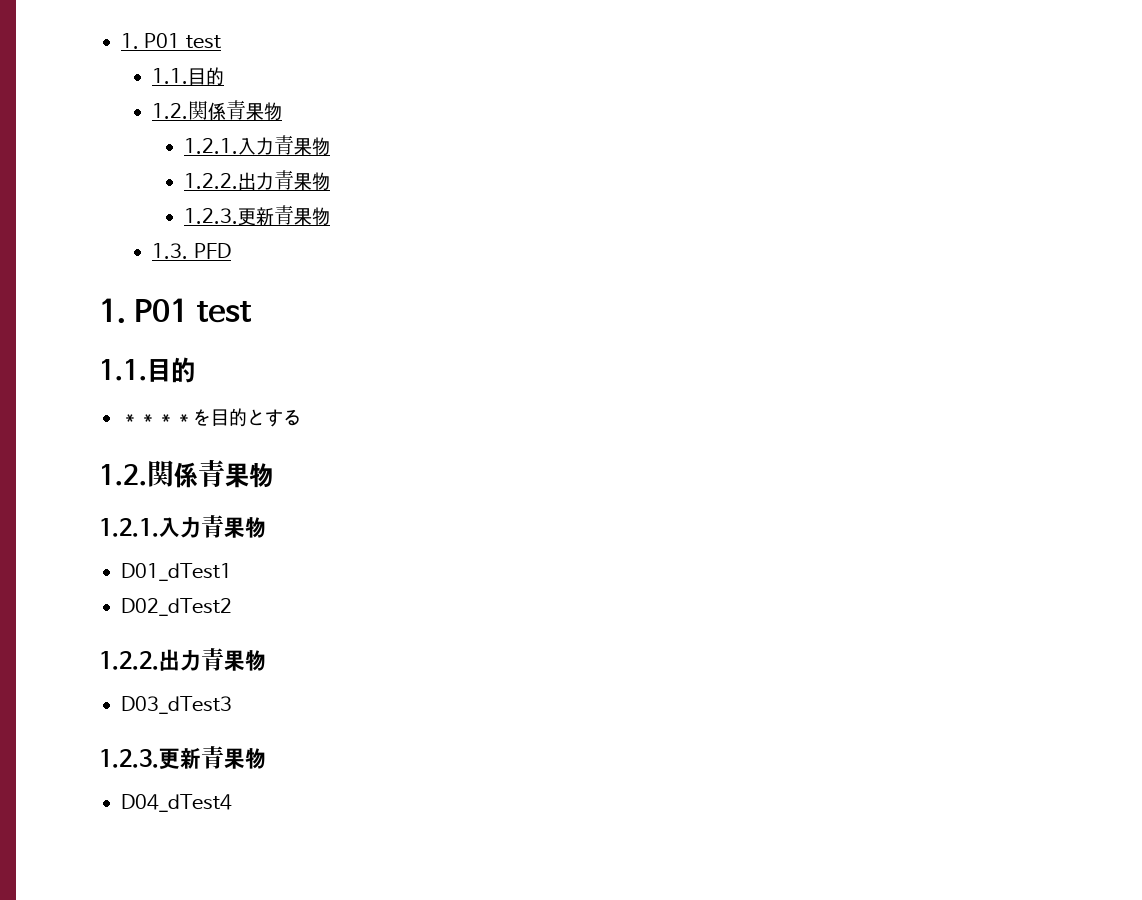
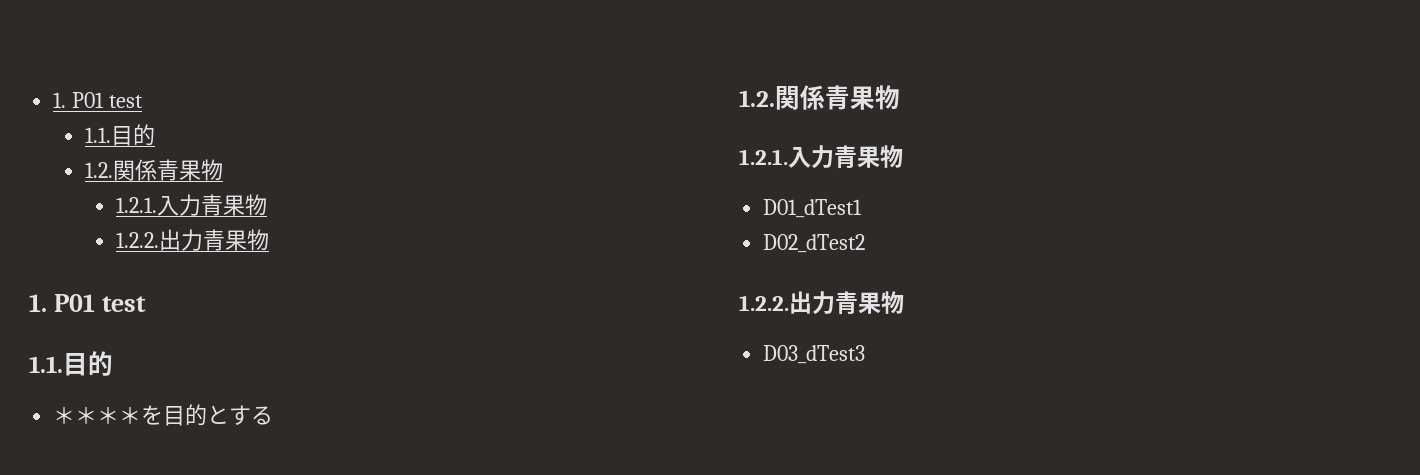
[183,205,330,226] [152,243,231,259] // 1.2.3.更新青果物 // 1.3. PFD -> (270, 240) none
[99,746,266,769] [121,794,232,812] // 1.2.3.更新青果物 // D04_dTest4 -> (866, 354) none

